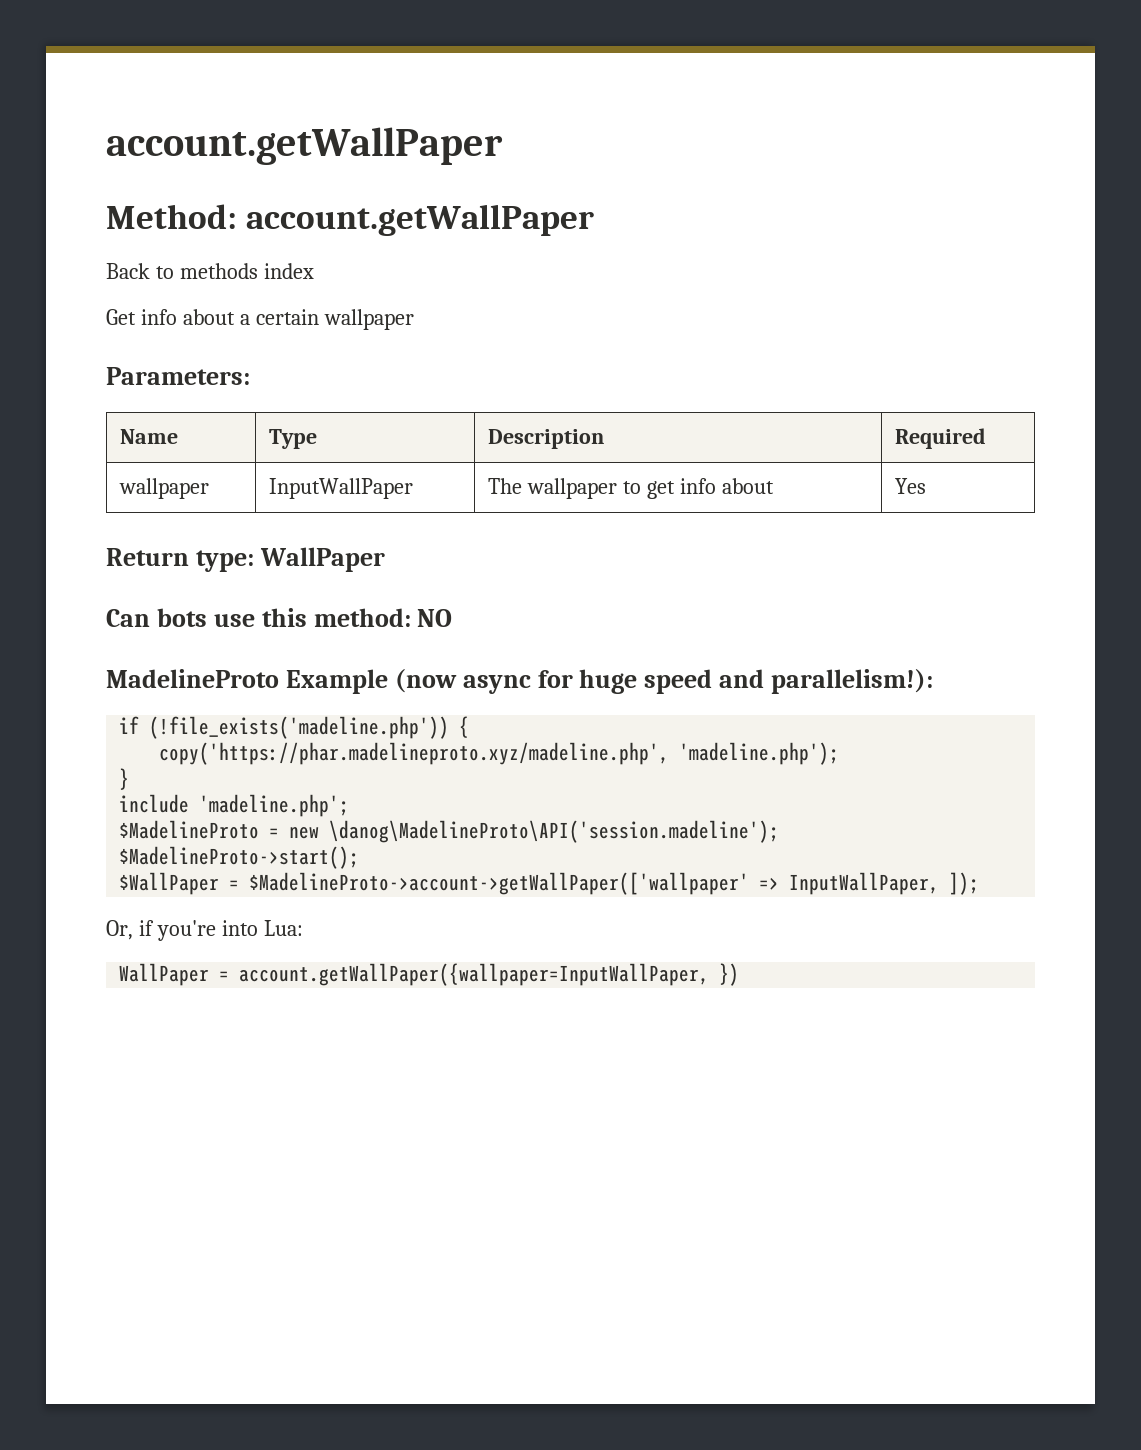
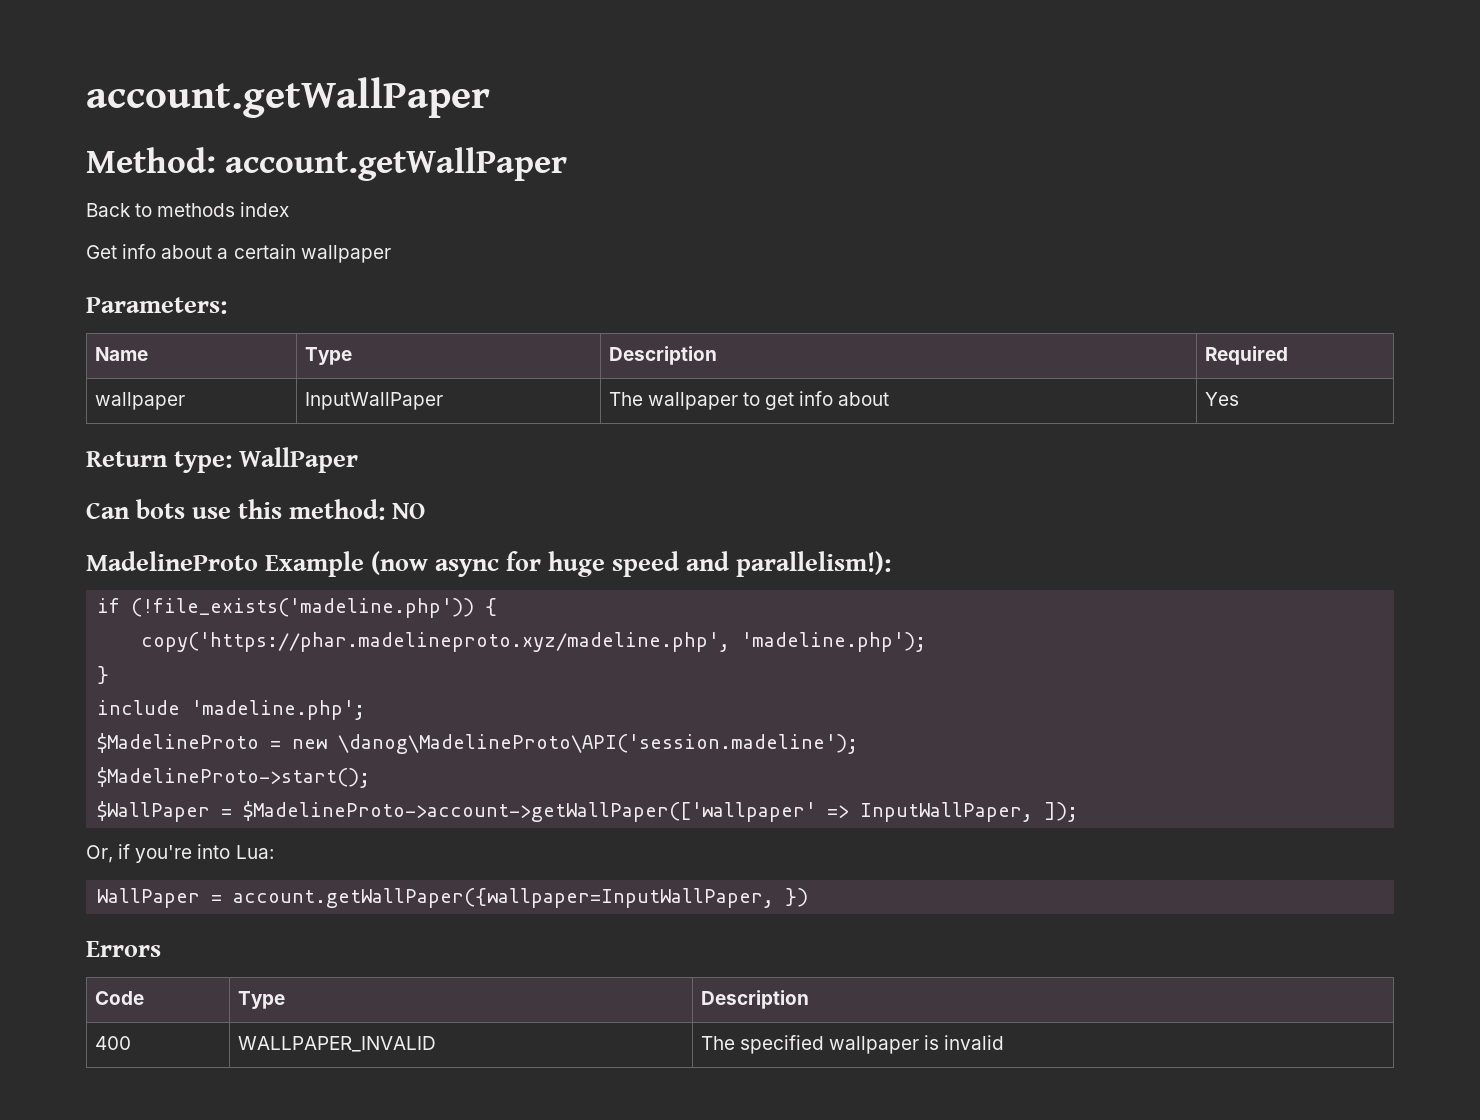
(740, 974) none -> [86,941,161,957] [94,991,144,1005] [237,991,285,1009] [700,990,809,1009] [94,1036,131,1050] [237,1036,436,1052] [700,1035,1005,1054] // Errors // Code | Type | Description // 400 | WALLPAPER_INVALID | The specified wallpaper is invalid

